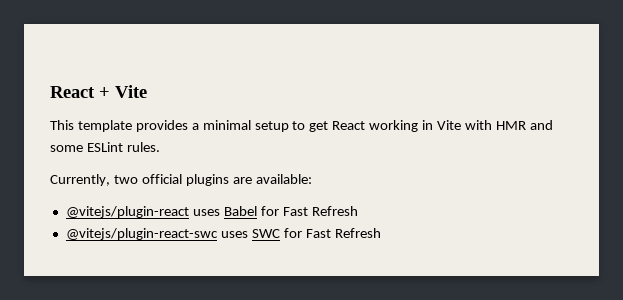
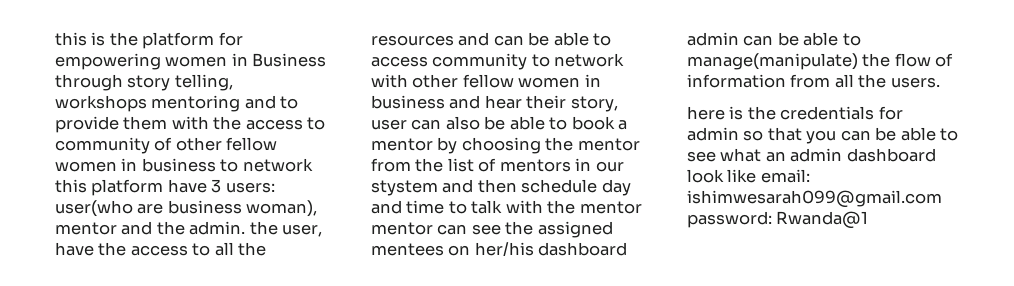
[50,85,147,98] [50,120,553,132] [50,142,160,152] [50,174,312,186] [65,206,358,218] [65,228,381,240] React + Vite // This template provides a minimal setup to get React working in Vite with HMR and some ESLint rules. // Currently, two official plugins are available: // @vitejs/plugin-react uses Babel for Fast Refresh // @vitejs/plugin-react-swc uses SWC for Fast Refresh -> [55,32,243,49] [55,53,327,70] [55,74,233,91] [55,95,299,112] [55,116,326,133] [55,137,278,154] [55,158,313,172] [55,179,275,196] [55,200,318,217] [55,221,323,237] [55,242,267,256] [371,32,612,46] [371,53,625,70] [371,74,601,88] [371,95,618,112] [371,116,628,130] [371,137,640,154] [371,158,624,172] [371,179,631,196] [371,200,642,214] [371,221,613,238] [371,242,628,256] [687,32,861,46] [687,53,954,70] [687,74,940,88] [687,106,903,120] [687,127,959,144] [687,148,936,162] [687,169,810,183] [687,190,942,208] [687,211,869,229] this is the platform for empowering women in Business through story telling, workshops mentoring and to provide them with the access to community of other fellow women in business to network this platform have 3 users: user(who are business woman), mentor and the admin. the user, have the access to all the resources and can be able to access community to network with other fellow women in business and hear their story, user can also be able to book a mentor by choosing the mentor from the list of mentors in our stystem and then schedule day and time to talk with the mentor mentor can see the assigned mentees on her/his dashboard admin can be able to manage(manipulate) the flow of information from all the users. // here is the credentials for admin so that you can be able to see what an admin dashboard look like email: ishimwesarah099@gmail.com password: Rwanda@1

